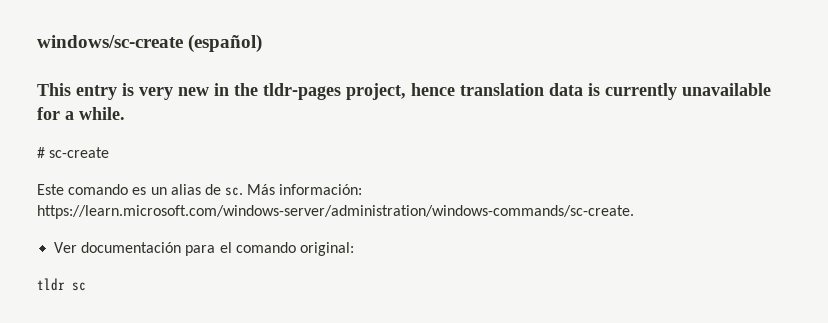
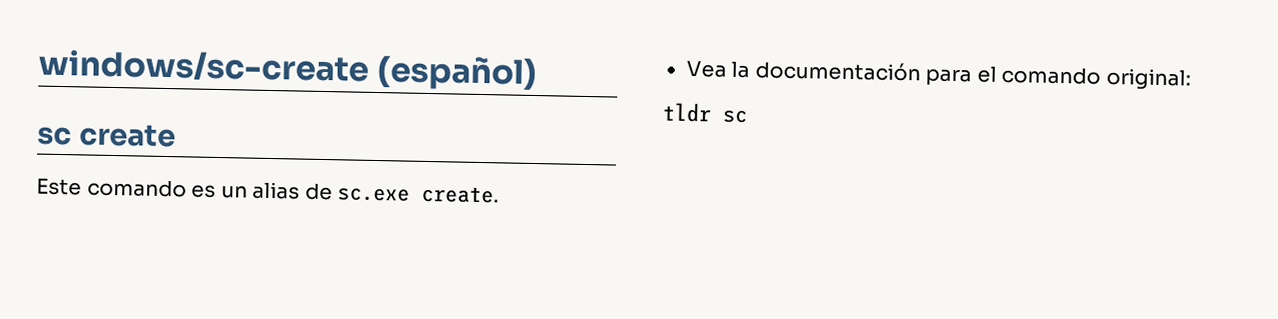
[37,83,771,100] [37,107,125,120] [37,147,110,158] This entry is very new in the tldr-pages project, hence translation data is currently unavailable for a while. // # sc-create -> [37,123,176,148] sc create
[225,184,363,196] [37,205,634,219] [54,242,78,253] sc. Más información: https://learn.microsoft.com/windows-server/administration/windows-commands/sc-create. // Ver -> [337,185,500,204] [685,60,751,79] sc.exe create. // Vea la

